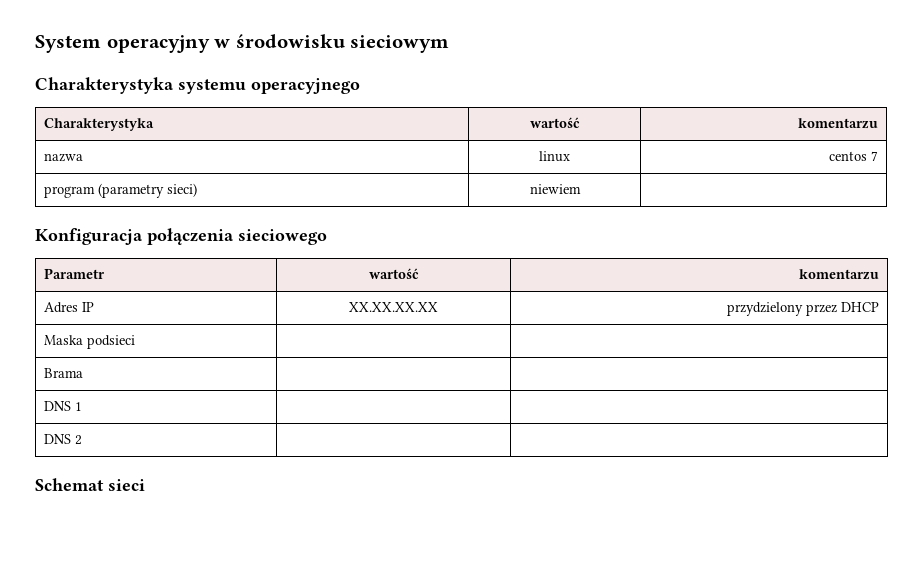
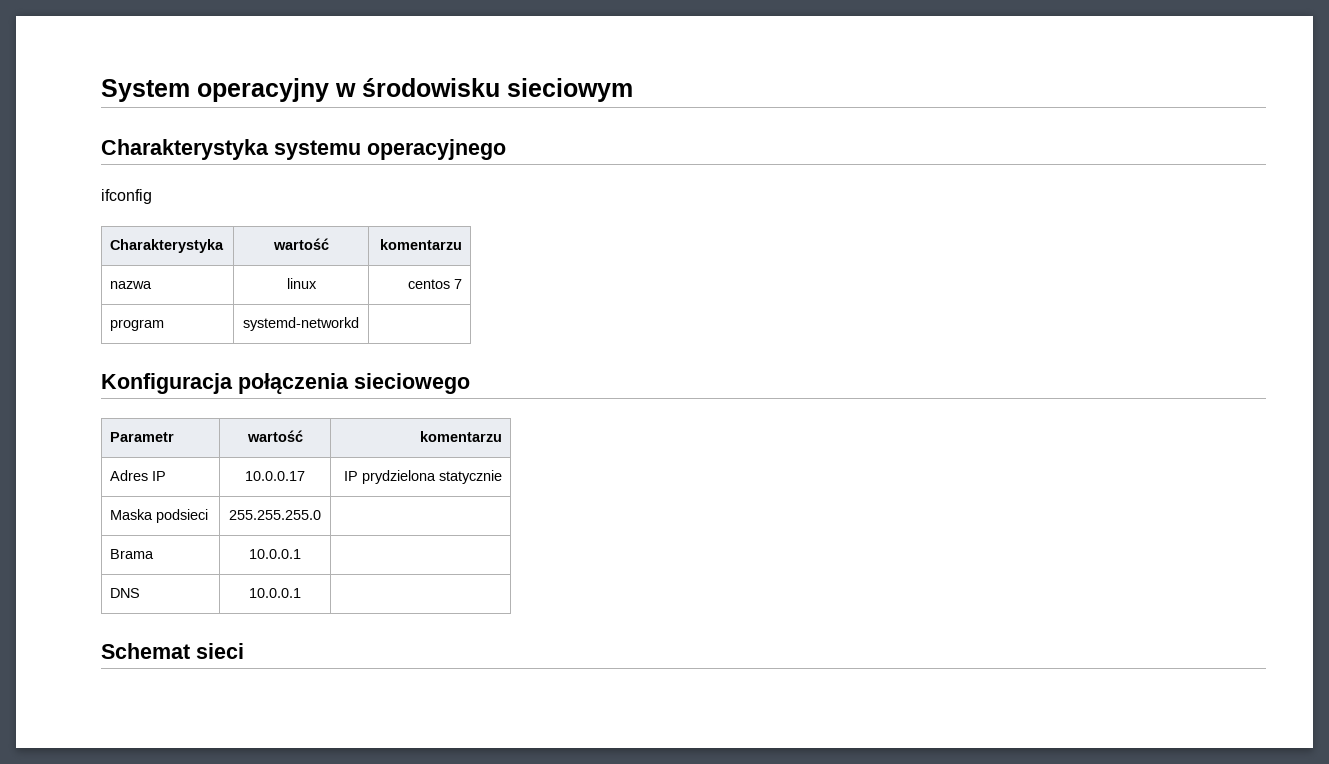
(360, 86) none -> [101,189,152,204] // ifconfig
[98,183,198,198] [529,184,581,194] (parametry sieci) | niewiem -> [243,317,359,331] | systemd-networkd
[349,302,439,312] [726,302,879,316] XX.XX.XX.XX | przydzielony przez DHCP -> [245,471,305,481] [343,470,502,484] 10.0.0.17 | IP prydzielona statycznie
(136, 342) none -> [229,510,321,520] 255.255.255.0
[44,401,83,411] [44,434,83,445] | // DNS 1 | | // DNS 2 | -> [249,549,301,559] [110,588,141,598] [249,588,301,598] 10.0.0.1 | // DNS | 10.0.0.1

